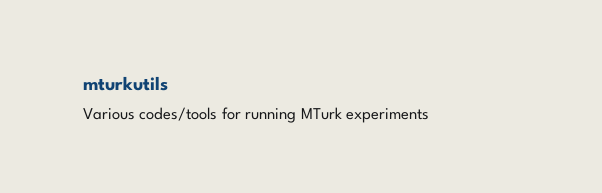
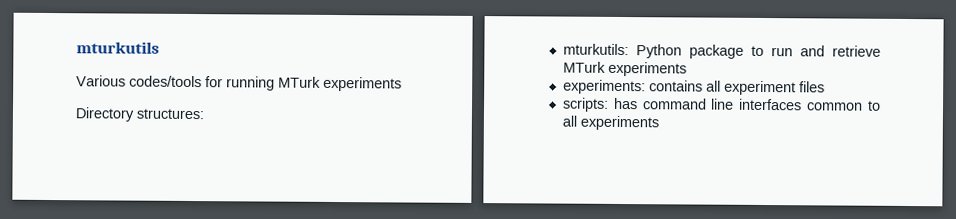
(430, 115) none -> [75,107,204,122] [562,43,881,59] [562,61,687,77] [562,79,825,96] [561,97,881,112] [561,115,659,131] // Directory structures: // mturkutils: Python package to run and retrieve MTurk experiments // experiments: contains all experiment files // scripts: has command line interfaces common to all experiments

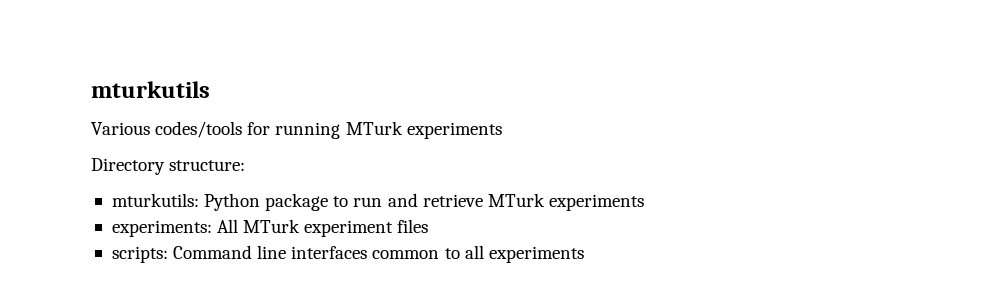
[136,108,204,120] structures: -> [169,160,246,171] structure:
[648,80,721,92] contains all -> [217,219,301,233] All MTurk
[613,97,707,110] has command -> [173,245,253,259] Command

